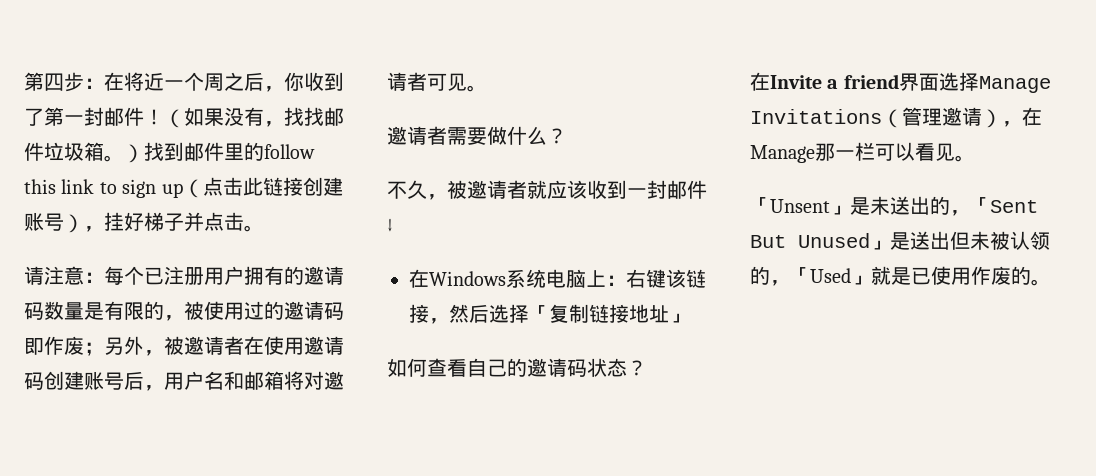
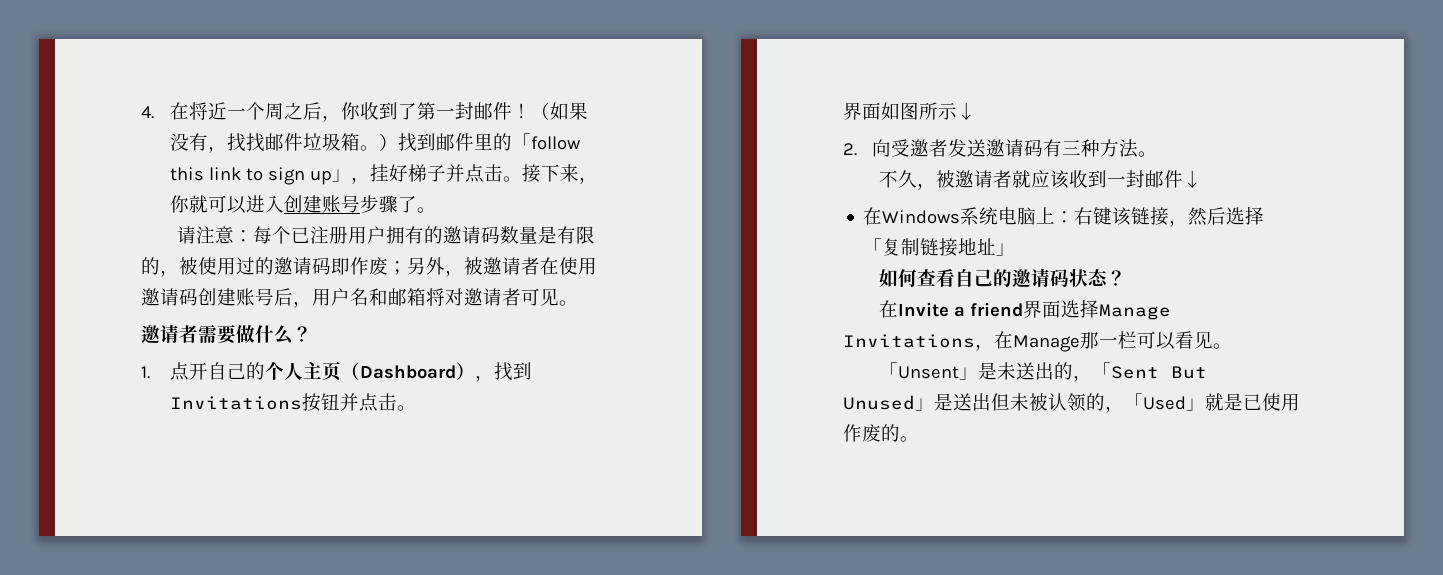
[24,72,104,92] 第四步： -> [141,106,154,119] 4.
(264, 151) none -> [512,133,532,149] 「
[182,177,343,198] [24,212,84,233] （点击此链接创建账号） -> [332,169,352,182] 」
(264, 228) none -> [522,164,599,184] [170,195,437,214] 接下来，你就可以进入创建账号步骤了。
(567, 136) none -> [141,361,533,382] [170,393,417,412] [843,102,976,120] [843,139,1158,158] // 1.点开自己的个人主页（Dashboard），找到Invitations按钮并点击。 // 界面如图所示↓ // 2.向受邀者发送邀请码有三种方法。
[882,107,1002,128] （管理邀请） -> (975, 341) none

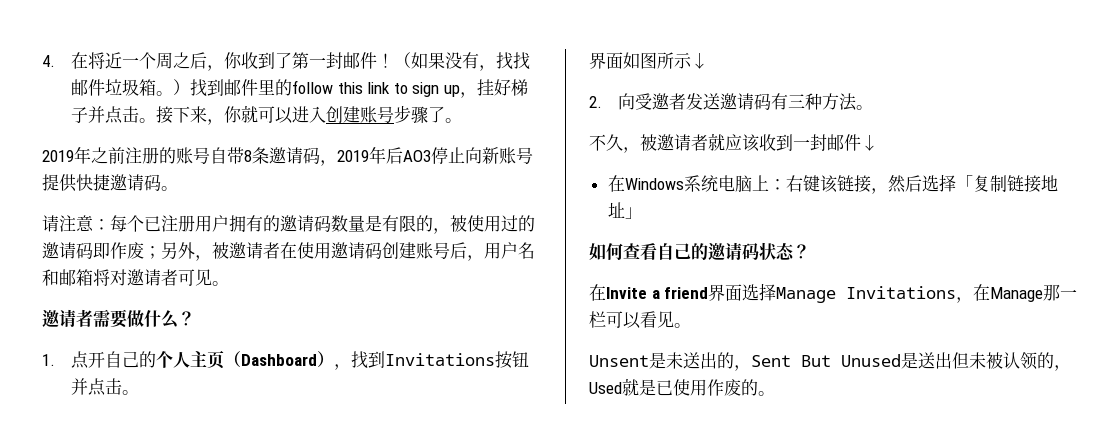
[512,133,532,149] 「 -> (292, 87) none
[332,169,352,182] 」 -> (460, 91) none
(437, 210) none -> [42,146,533,166] [42,174,178,192] // 2019年之前注册的账号自带8条邀请码，2019年后AO3停止向新账号提供快捷邀请码。
[878,362,978,380] 「Unsent」 -> [589,355,649,367] Unsent
[1091,362,1111,378] 「 -> (751, 368) none
[915,398,934,411] 」 -> (901, 360) none
[1124,393,1205,411] 「Used」 -> [589,382,622,394] Used

